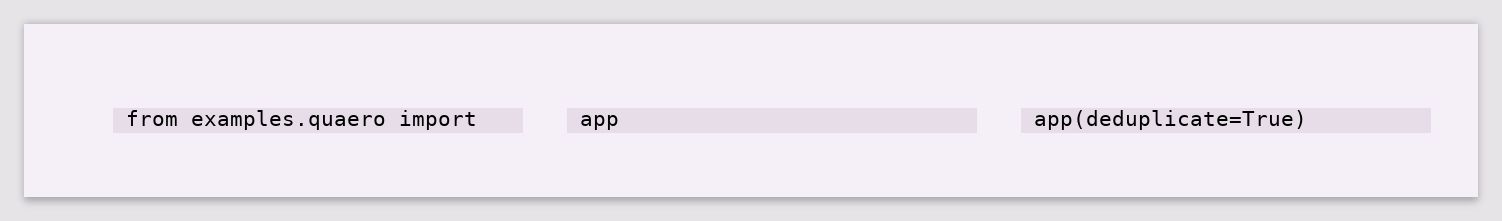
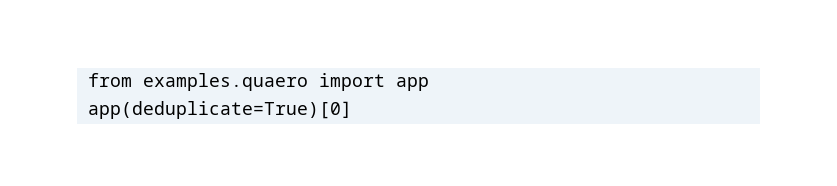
[1034,110,1308,130] app(deduplicate=True) -> [88,101,353,119] app(deduplicate=True)[0]

